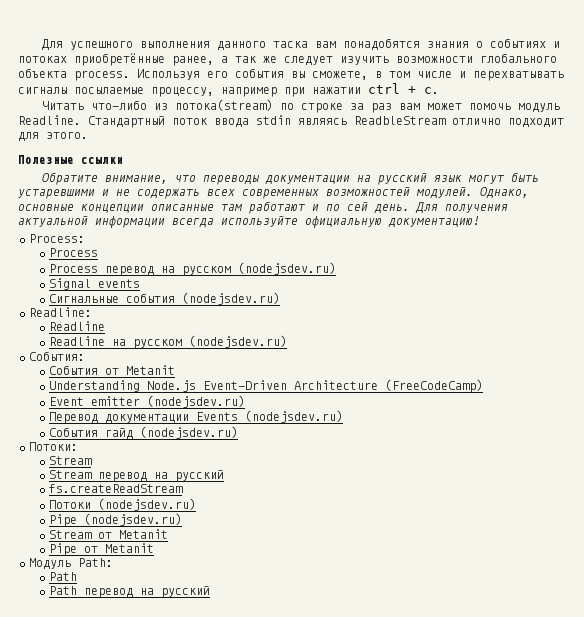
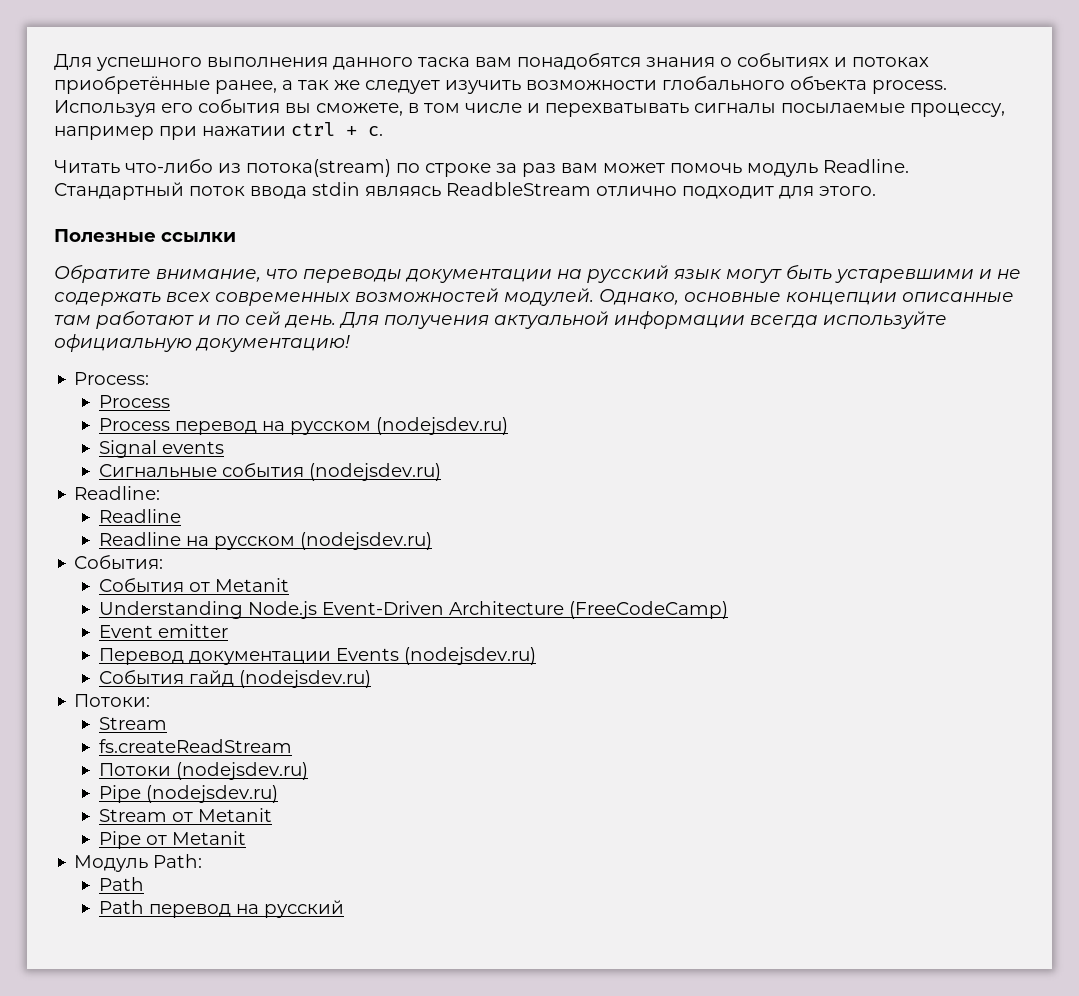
[146,395,245,408] (nodejsdev.ru) -> (228, 631) none
[48,470,224,482] // Stream перевод на русский -> (167, 723) none

